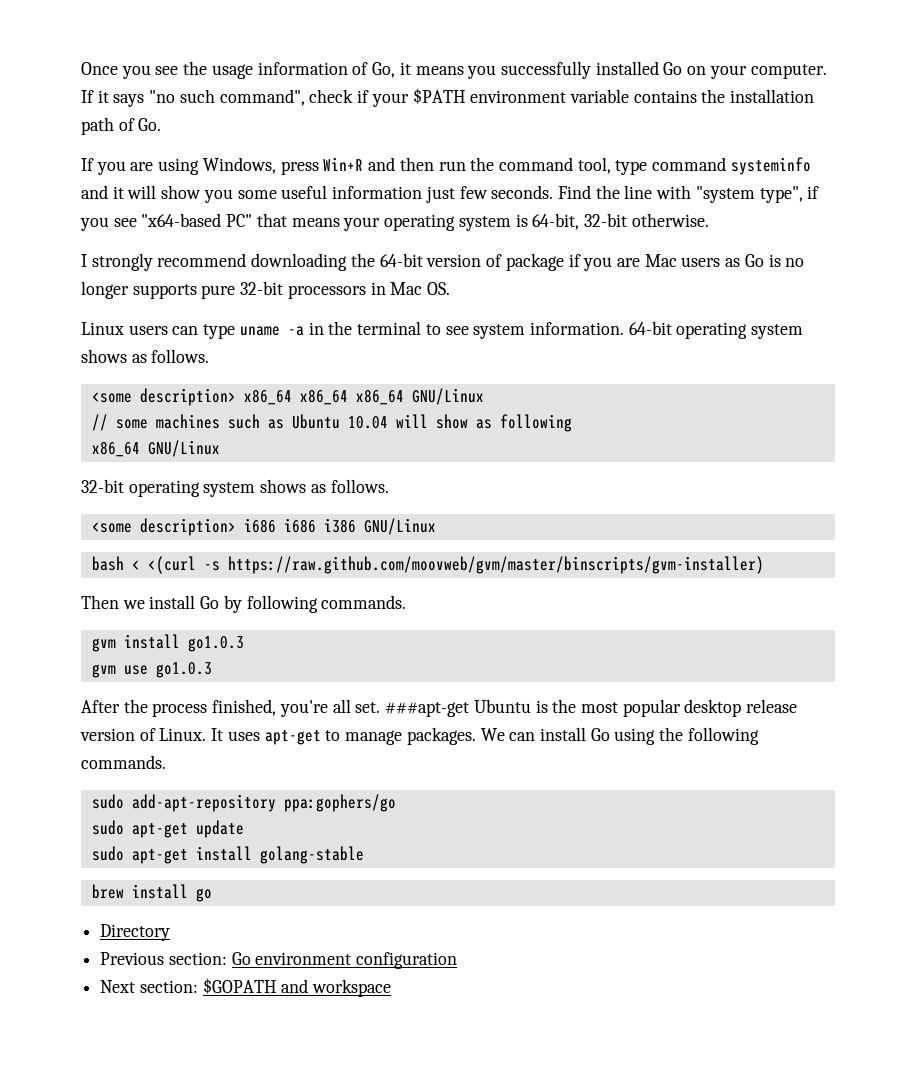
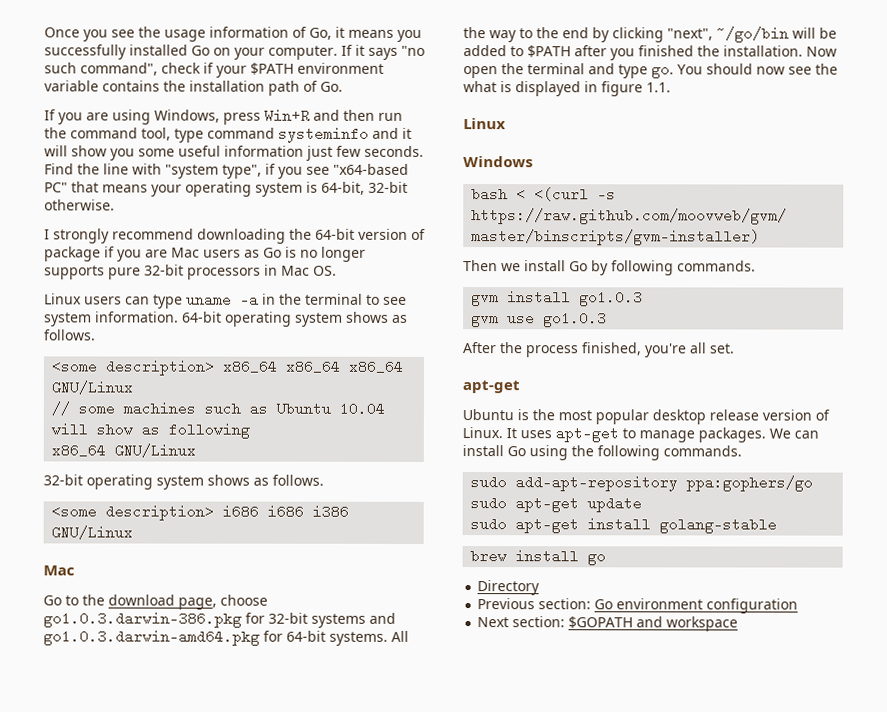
(436, 526) none -> [43,565,75,576] [43,594,268,610] [43,611,396,628] [43,629,409,646] [463,26,837,43] [463,45,837,61] [463,63,838,79] [463,81,671,97] [463,118,506,130] [463,156,533,168] // Mac // Go to the download page, choose go1.0.3.darwin-386.pkg for 32-bit systems and go1.0.3.darwin-amd64.pkg for 64-bit systems. All the way to the end by clicking "next", ~/go/bin will be added to $PATH after you finished the installation. Now open the terminal and type go. You should now see the what is displayed in figure 1.1. // Linux // Windows
[385,702,470,717] ###apt-get -> [462,380,520,394] // apt-get //

